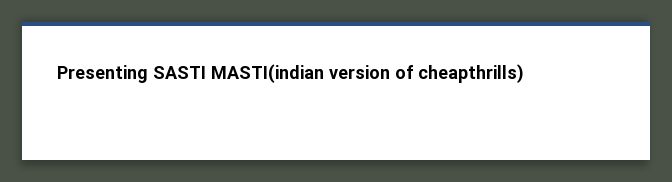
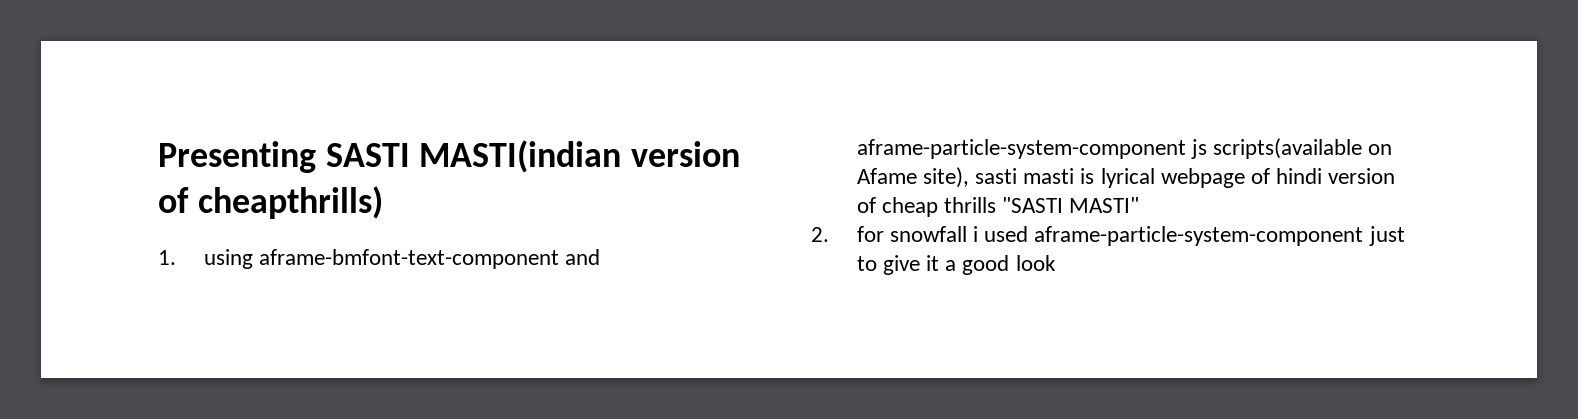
(524, 73) none -> [158,249,600,269] [856,138,1393,159] [856,167,1396,188] [856,197,1140,217] [811,226,1405,246] [856,255,1056,275] // 1. using aframe-bmfont-text-component and aframe-particle-system-component js scripts(available on Afame site), sasti masti is lyrical webpage of hindi version of cheap thrills "SASTI MASTI" // 2. for snowfall i used aframe-particle-system-component just to give it a good look

